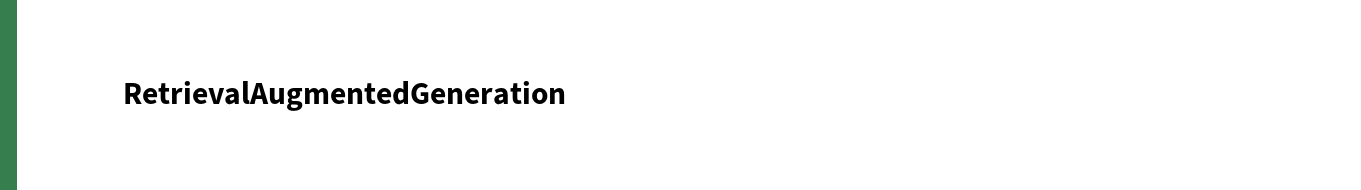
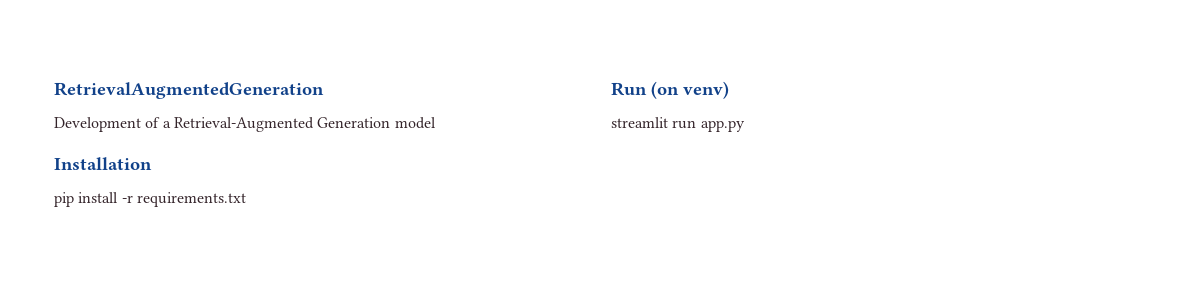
(566, 96) none -> [54,117,436,132] [54,157,152,170] [54,192,246,207] [611,81,729,99] [611,117,745,132] // Development of a Retrieval-Augmented Generation model // Installation // pip install -r requirements.txt // Run (on venv) // streamlit run app.py

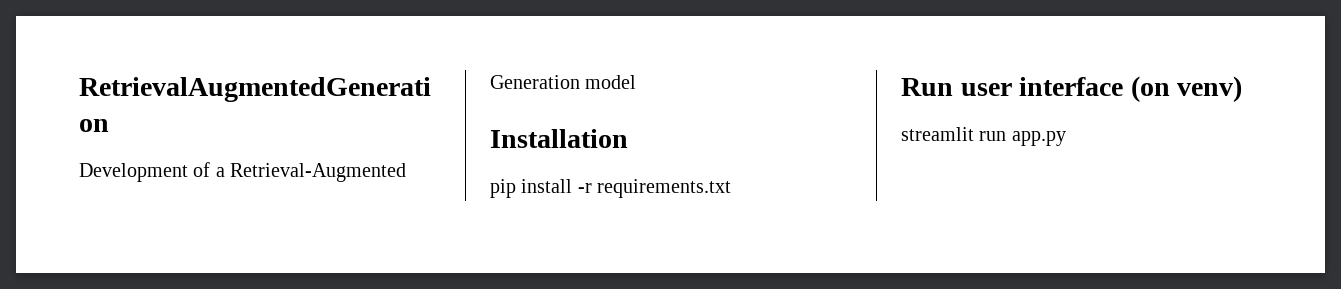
(647, 89) none -> [960,77,1124,96] user interface

